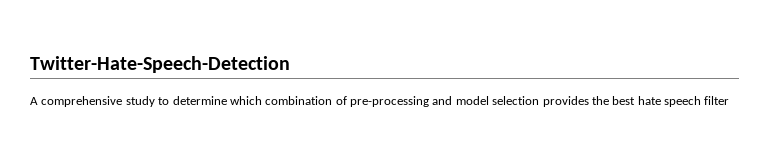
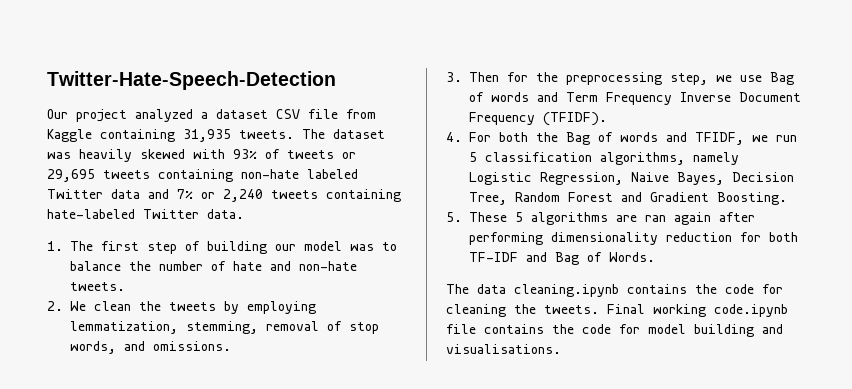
[30,96,730,107] A comprehensive study to determine which combination of pre-processing and model selection provides the best hate speech filter -> [47,109,376,122] [47,129,385,142] [47,149,356,162] [47,169,358,182] [47,189,401,202] [47,209,244,219] [47,241,397,254] [70,261,357,271] [70,282,125,291] [47,301,316,314] [70,321,379,334] [70,341,231,354] [446,72,794,85] [469,92,801,105] [469,112,607,126] [446,132,797,145] [469,152,739,165] [469,172,794,185] [469,192,787,205] [446,212,755,225] [469,232,798,245] [469,252,655,265] [446,284,783,297] [446,304,788,317] [446,324,783,337] [446,344,561,354] Our project analyzed a dataset CSV file from Kaggle containing 31,935 tweets. The dataset was heavily skewed with 93% of tweets or 29,695 tweets containing non-hate labeled Twitter data and 7% or 2,240 tweets containing hate-labeled Twitter data. // 1. The first step of building our model was to balance the number of hate and non-hate tweets. // 2. We clean the tweets by employing lemmatization, stemming, removal of stop words, and omissions. // 3. Then for the preprocessing step, we use Bag of words and Term Frequency Inverse Document Frequency (TFIDF). // 4. For both the Bag of words and TFIDF, we run 5 classification algorithms, namely Logistic Regression, Naive Bayes, Decision Tree, Random Forest and Gradient Boosting. // 5. These 5 algorithms are ran again after performing dimensionality reduction for both TF-IDF and Bag of Words. // The data cleaning.ipynb contains the code for cleaning the tweets. Final working code.ipynb file contains the code for model building and visualisations.

